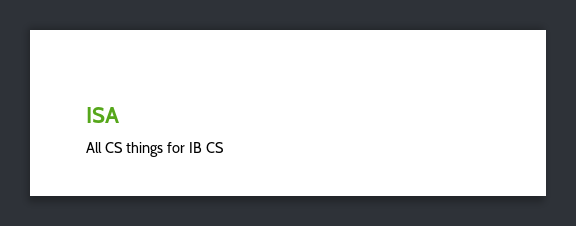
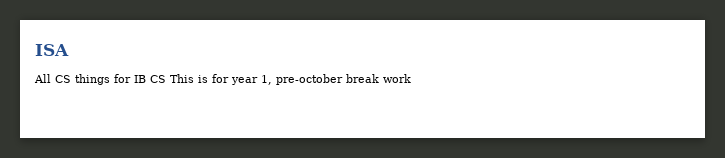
(224, 147) none -> [170,74,411,85] This is for year 1, pre-october break work

